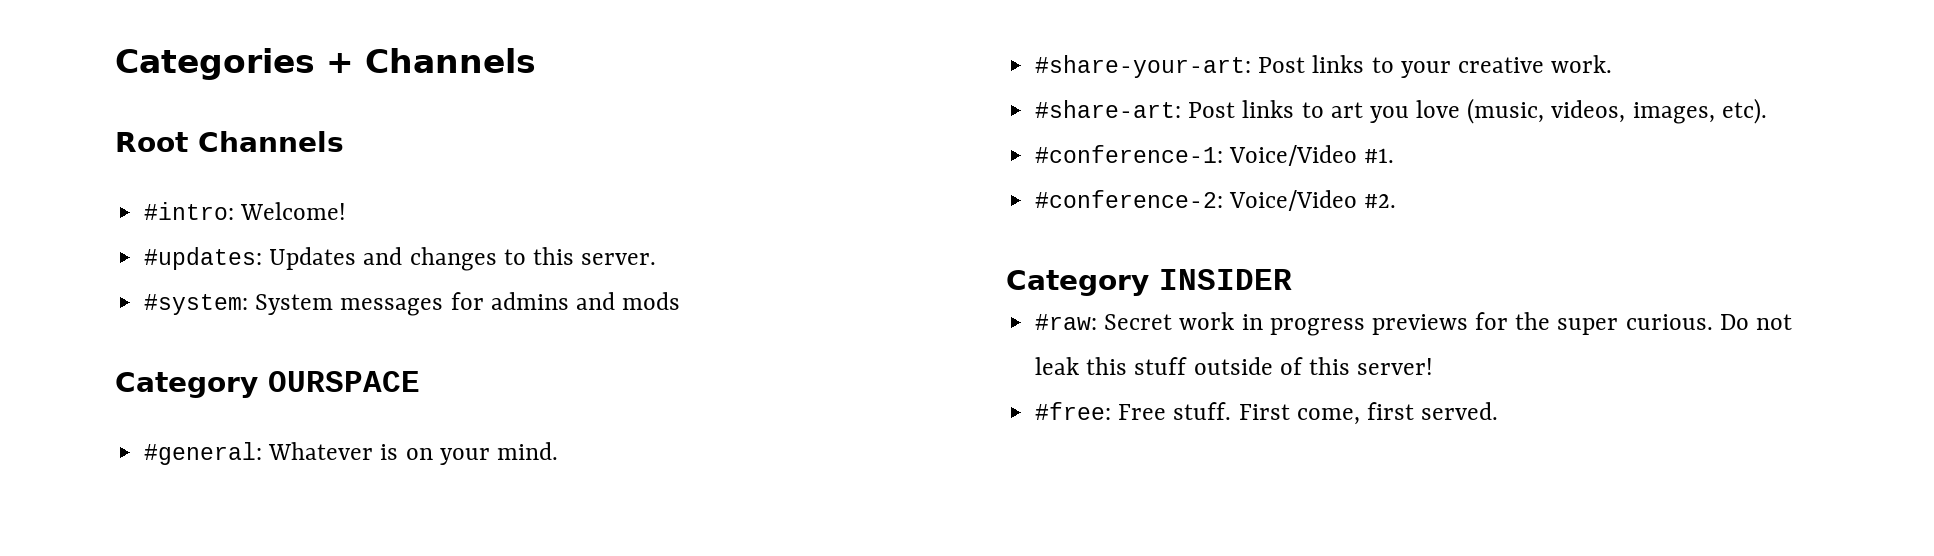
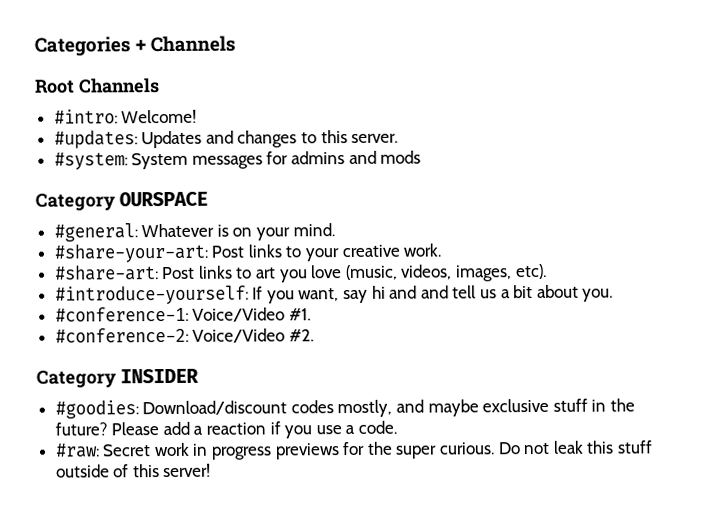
(1767, 111) none -> [54,284,614,305] // #introduce-yourself: If you want, say hi and and tell us a bit about you.
(1292, 279) none -> [54,398,636,419] [54,420,398,439] // #goodies: Download/discount codes mostly, and maybe exclusive stuff in the future? Please add a reaction if you use a code.
[1035,402,1499,425] // #free: Free stuff. First come, first served. -> (212, 470) none

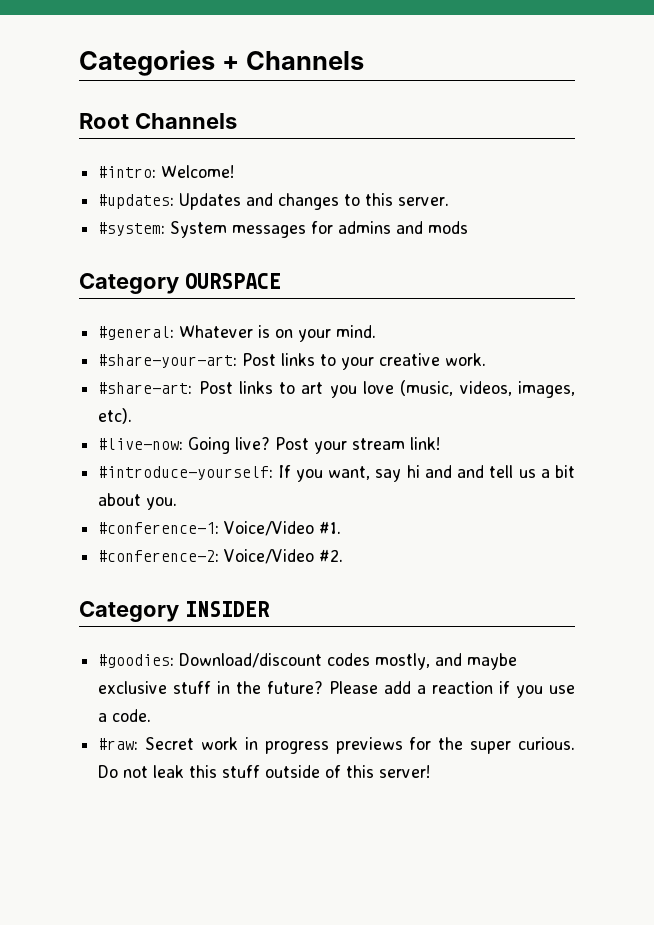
(547, 271) none -> [98,437,441,454] // #live-now: Going live? Post your stream link!

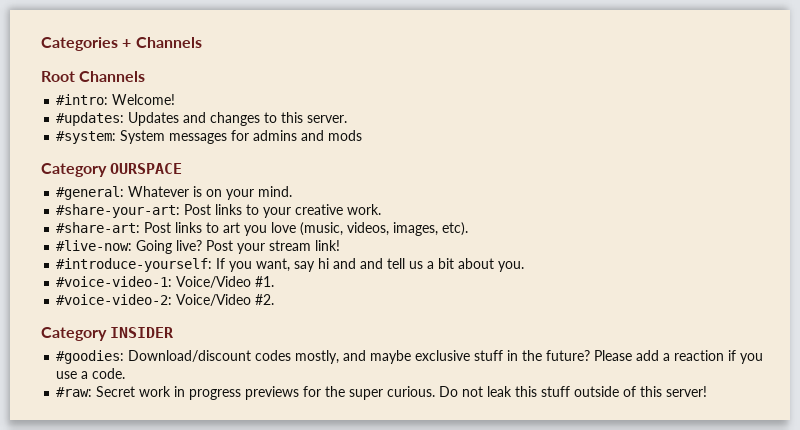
[98,522,220,534] #conference-1: -> [56,276,173,287] #voice-video-1:
[98,550,220,562] #conference-2: -> [56,294,173,305] #voice-video-2:

